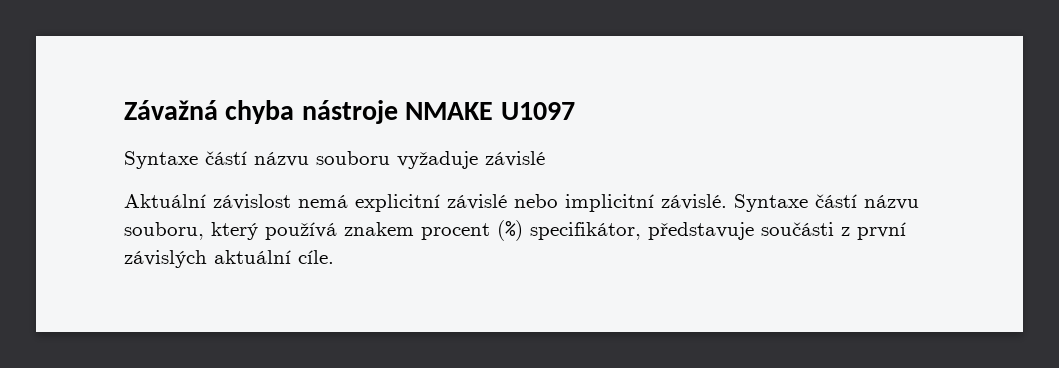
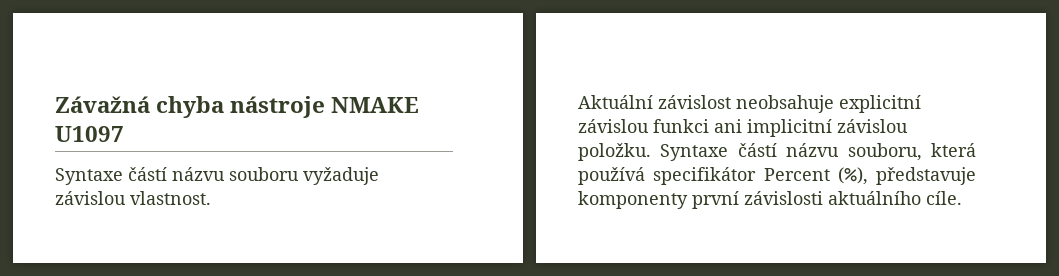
[485,151,545,167] závislé -> [55,191,211,205] závislou vlastnost.
[298,194,919,212] [124,220,906,241] [124,250,291,268] nemá explicitní závislé nebo implicitní závislé. Syntaxe částí názvu souboru, který používá znakem procent (%) specifikátor, představuje součásti z první závislých aktuální -> [736,95,921,113] [578,119,908,137] [578,143,976,161] [578,167,976,185] [578,191,921,209] neobsahuje explicitní závislou funkci ani implicitní závislou položku. Syntaxe částí názvu souboru, která používá specifikátor Percent (%), představuje komponenty první závislosti aktuálního

